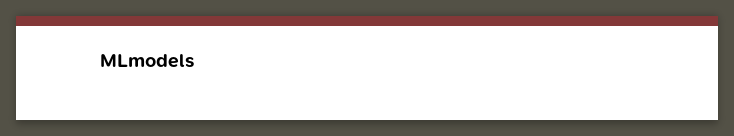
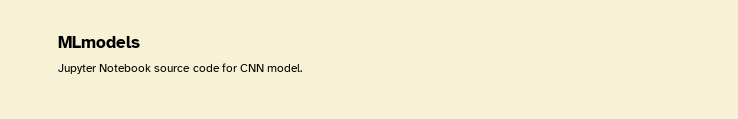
(194, 61) none -> [58,63,303,74] // Jupyter Notebook source code for CNN model.

